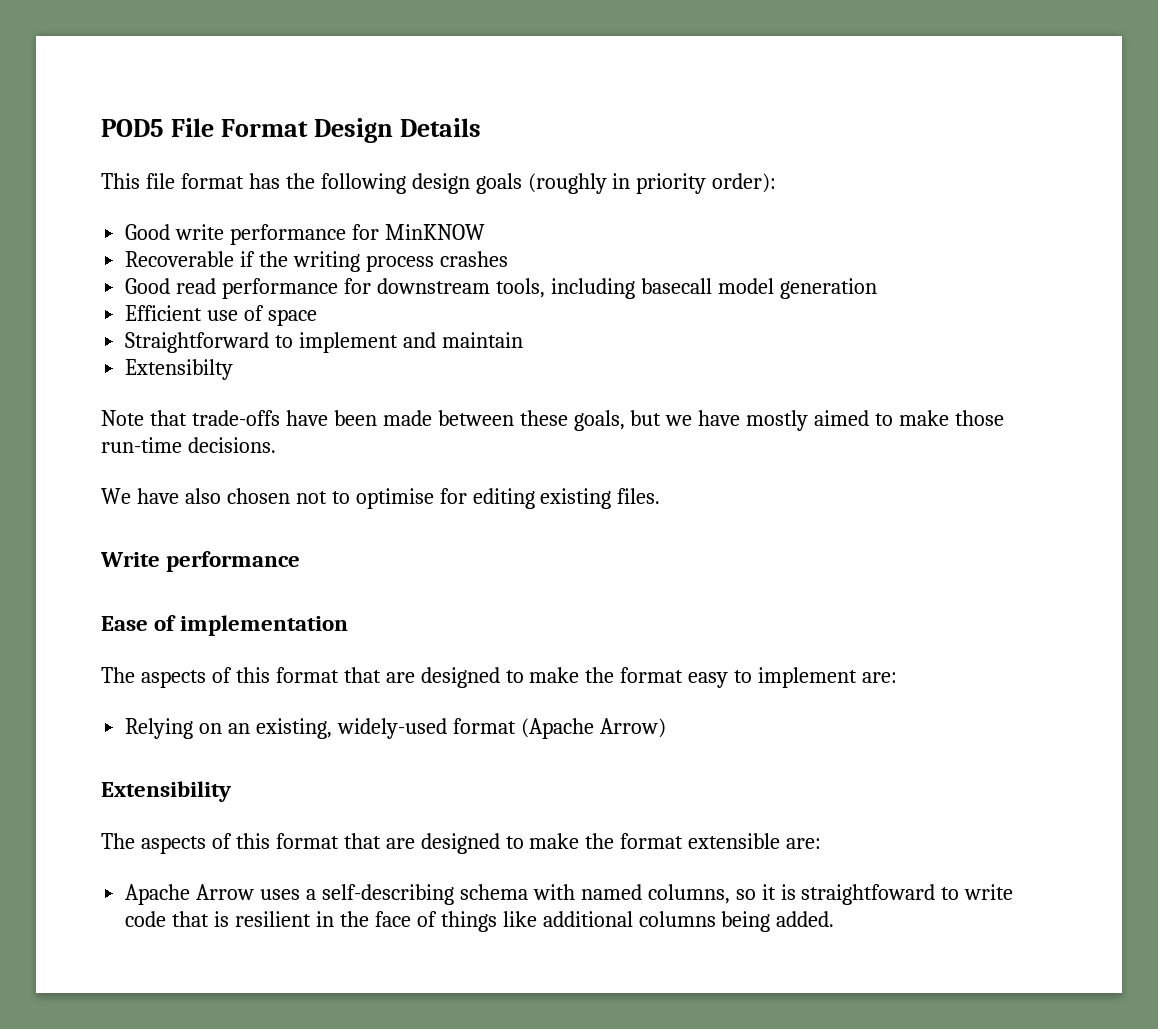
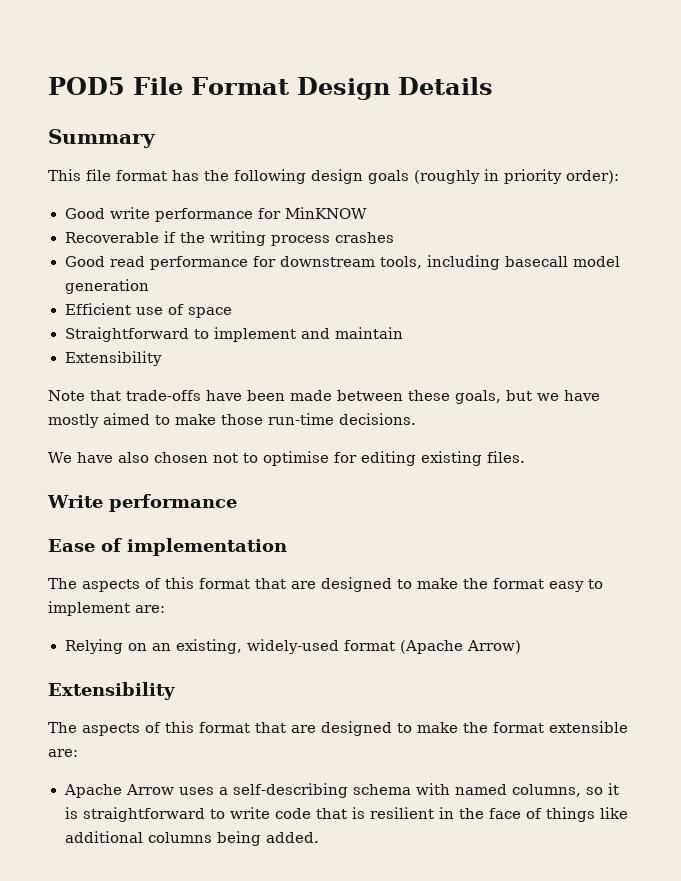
(481, 127) none -> [48,129,156,148] // Summary
[125,359,234,380] Extensibilty -> [64,351,162,366] Extensibility
[801,884,936,905] straightfoward -> [82,807,205,822] straightforward

